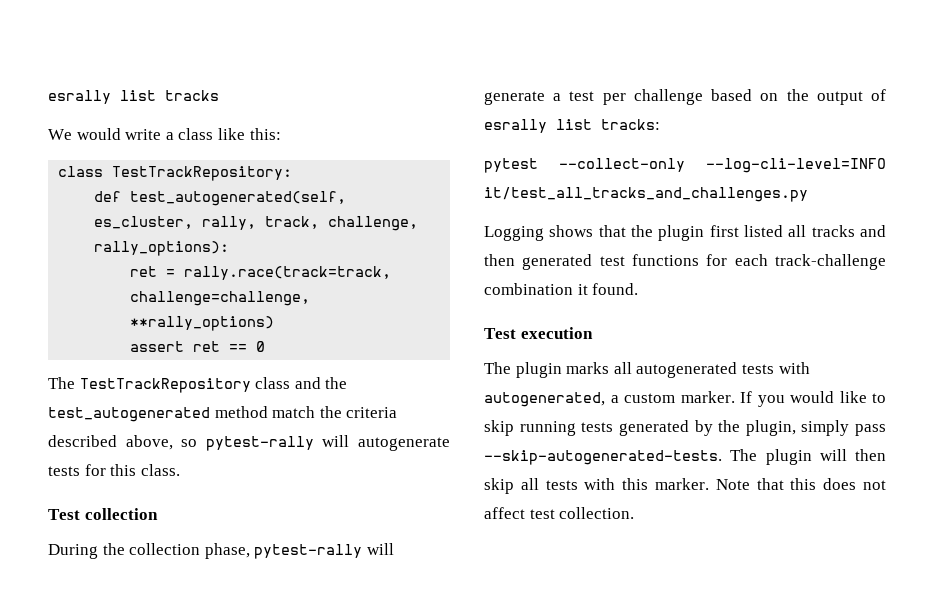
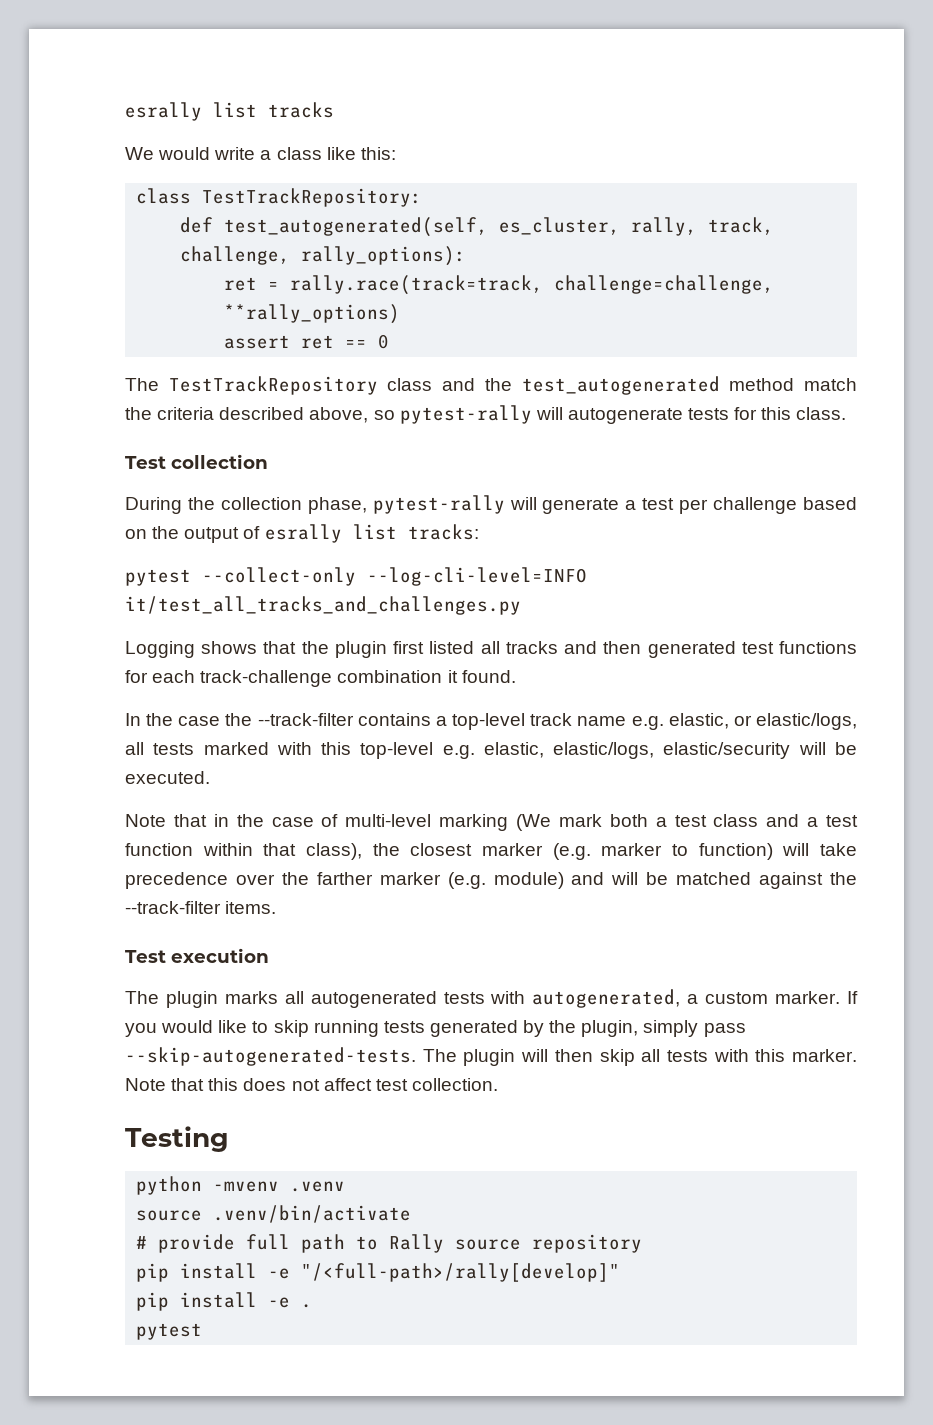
(639, 289) none -> [125,713,857,730] [125,742,857,759] [125,771,210,784] [125,814,858,831] [125,843,857,860] [125,872,857,889] [125,901,277,914] // In the case the --track-filter contains a top-level track name e.g. elastic, or elastic/logs, all tests marked with this top-level e.g. elastic, elastic/logs, elastic/security will be executed. // Note that in the case of multi-level marking (We mark both a test class and a test function within that class), the closest marker (e.g. marker to function) will take precedence over the farther marker (e.g. module) and will be matched against the --track-filter items.
(635, 513) none -> [125,1126,229,1152] [136,1176,346,1195] [136,1205,412,1223] [136,1234,643,1253] [136,1263,621,1282] [136,1292,313,1311] [136,1323,203,1340] // Testing // python -mvenv .venv // source .venv/bin/activate // # provide full path to Rally source repository // pip install -e "/<full-path>/rally[develop]" // pip install -e . // pytest

